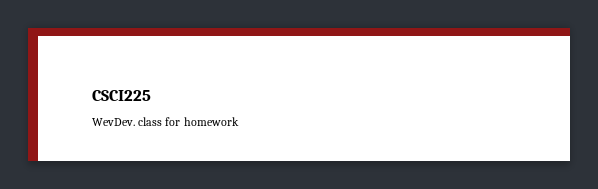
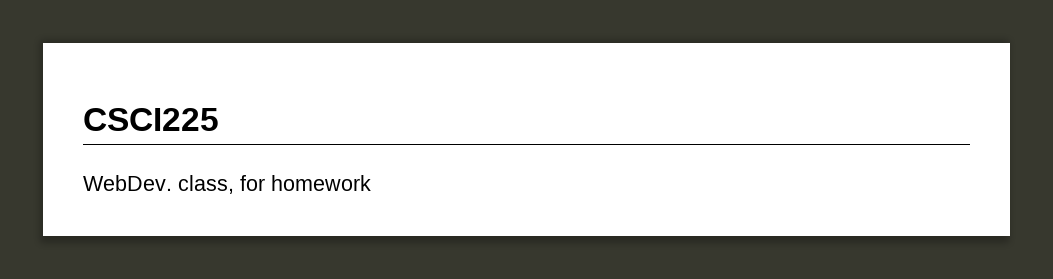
[92,117,163,126] WevDev. class -> [83,175,234,194] WebDev. class,

